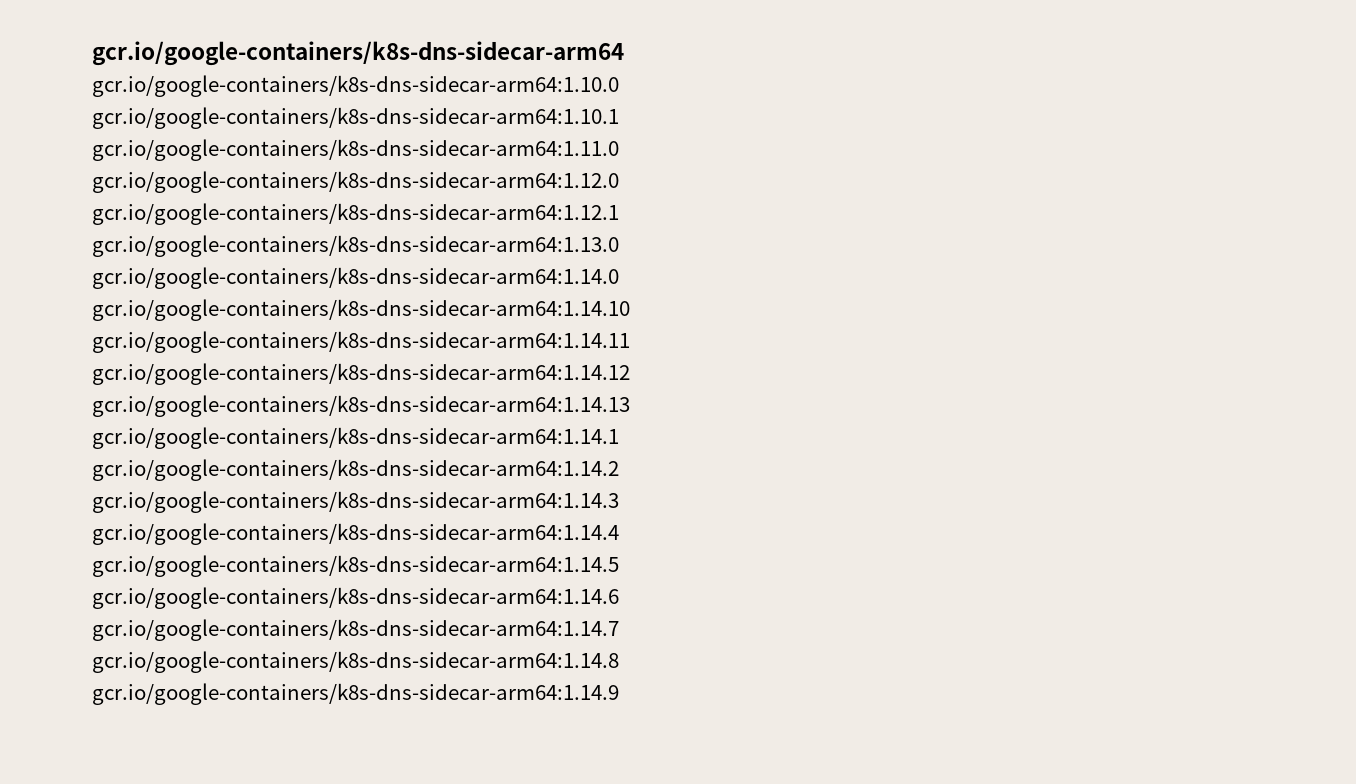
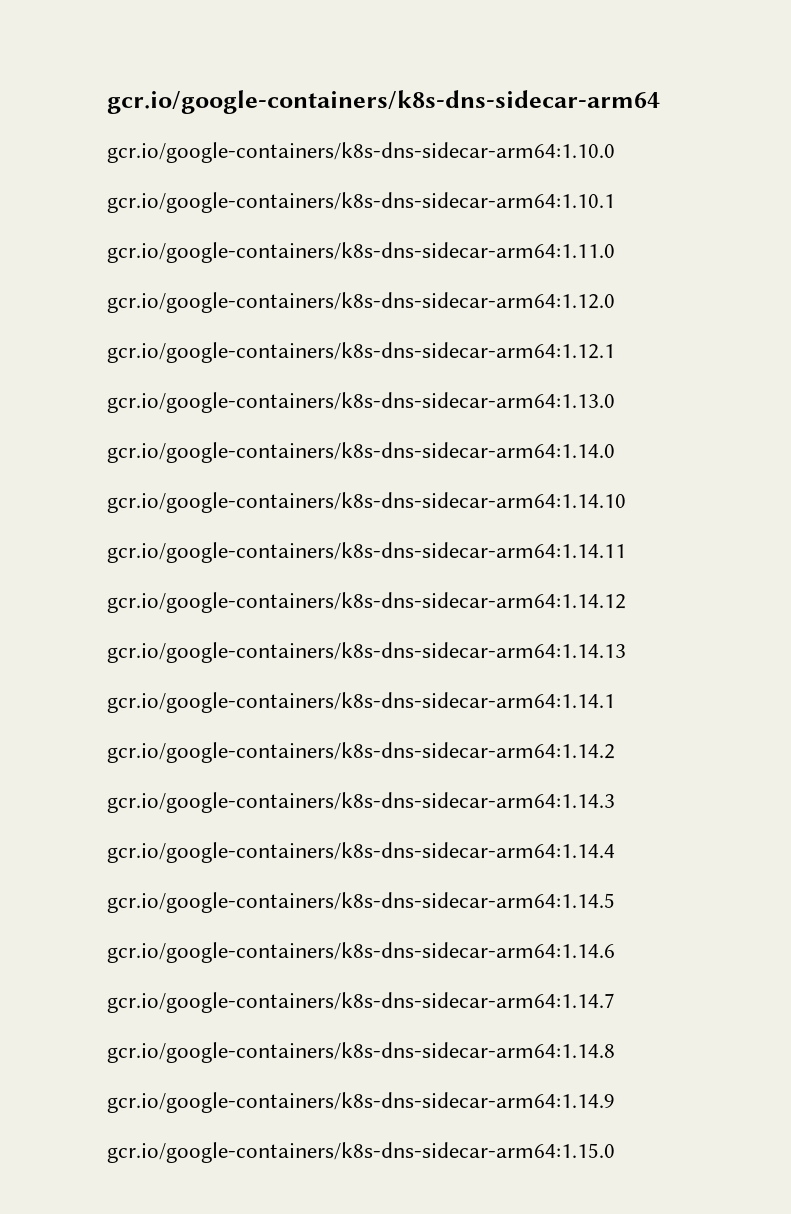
(619, 694) none -> [107,1142,615,1163] // gcr.io/google-containers/k8s-dns-sidecar-arm64:1.15.0

